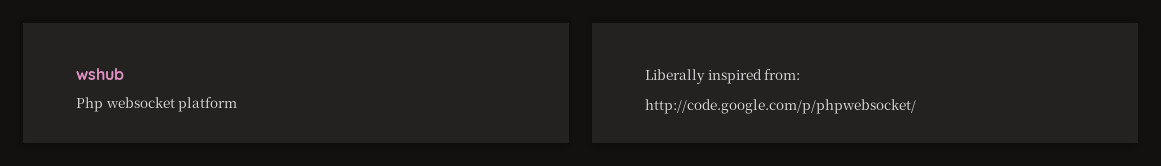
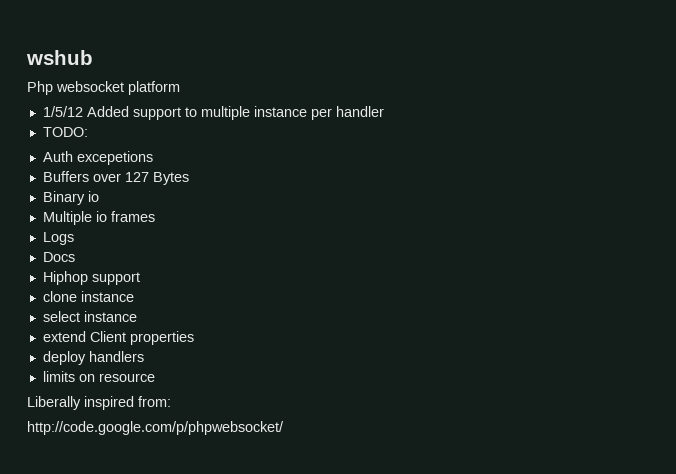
(238, 104) none -> [42,106,384,120] [42,127,88,137] [42,151,153,165] [42,171,189,185] [42,191,99,205] [42,211,155,225] [42,232,74,245] [42,252,75,262] [42,271,140,285] [42,291,134,302] [42,311,137,322] [42,331,194,345] [42,351,144,365] [42,371,155,382] // 1/5/12 Added support to multiple instance per handler // TODO: // Auth excepetions // Buffers over 127 Bytes // Binary io // Multiple io frames // Logs // Docs // Hiphop support // clone instance // select instance // extend Client properties // deploy handlers // limits on resource

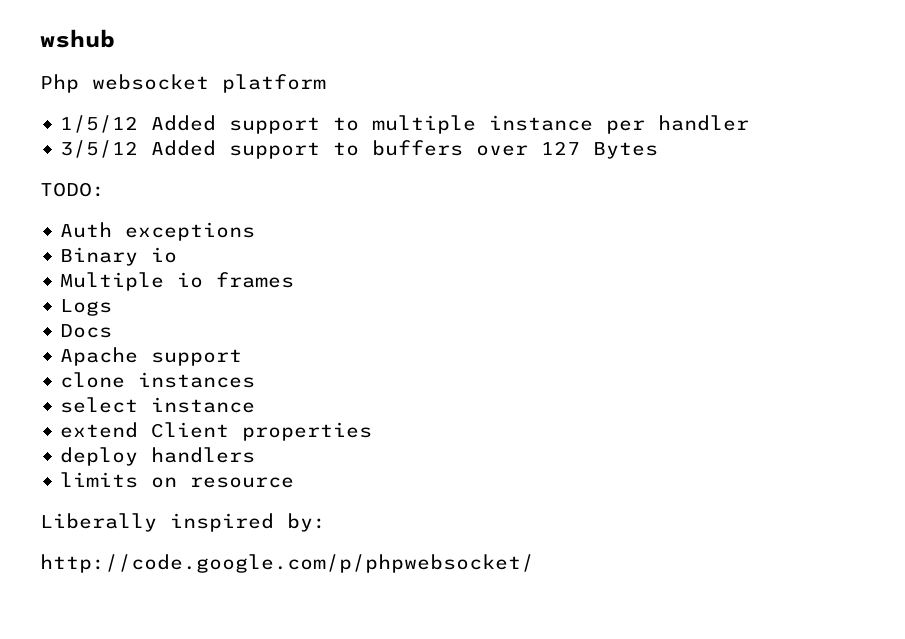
[42,127,88,137] [42,151,153,165] [42,171,189,185] TODO: // Auth excepetions // Buffers over 127 Bytes -> [60,140,659,159] [40,182,105,197] [60,222,256,241] 3/5/12 Added support to buffers over 127 Bytes // TODO: // Auth exceptions
[42,271,88,285] Hiphop -> [60,347,139,366] Apache
[80,291,134,302] instance -> [138,372,256,388] instances
[138,396,171,407] from: -> [287,513,326,532] by:

